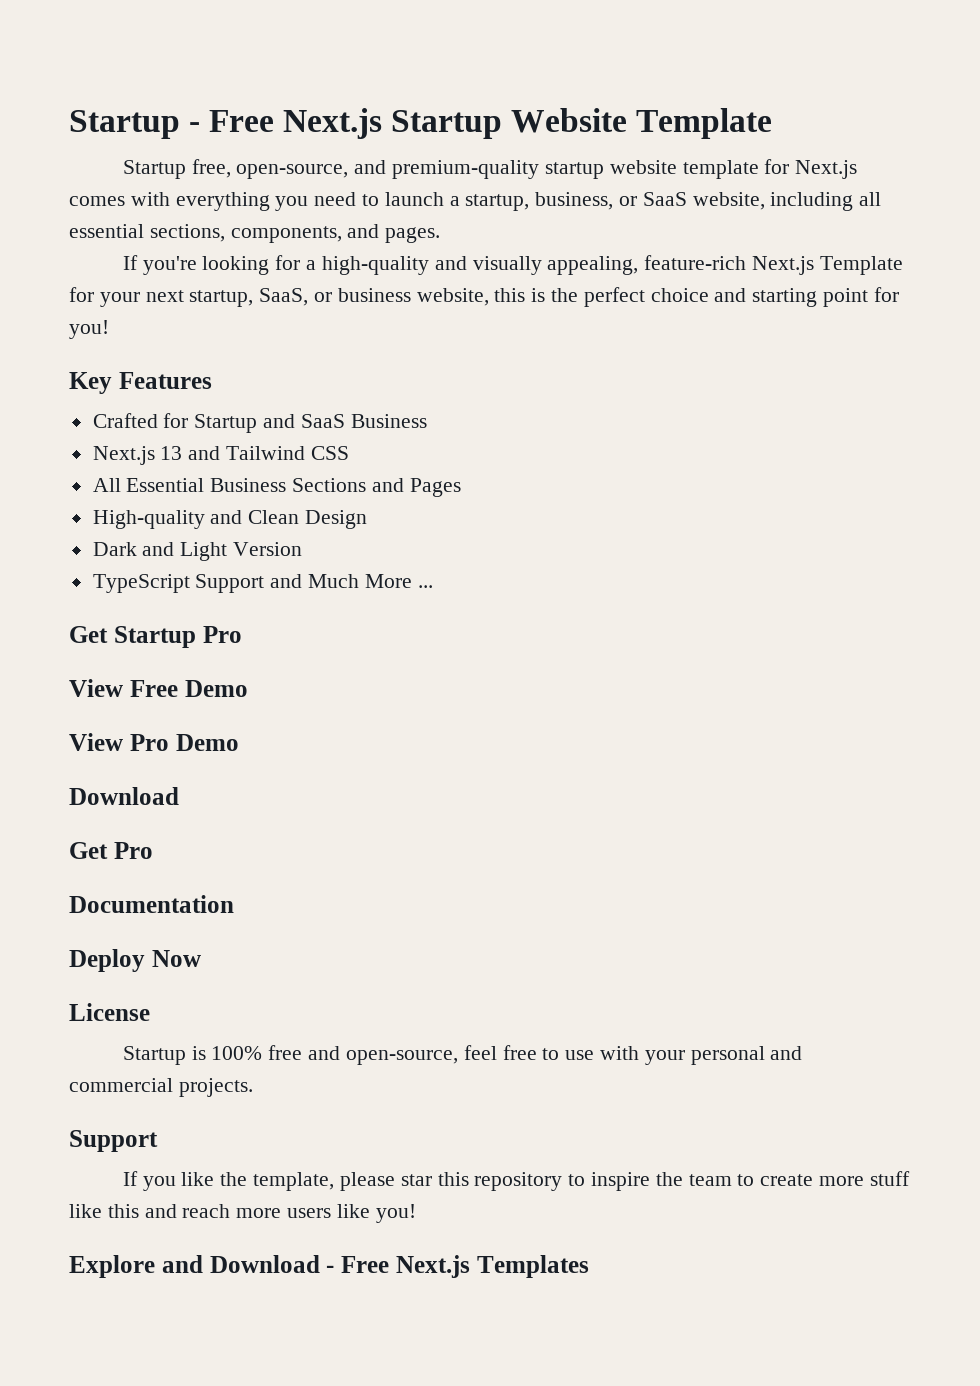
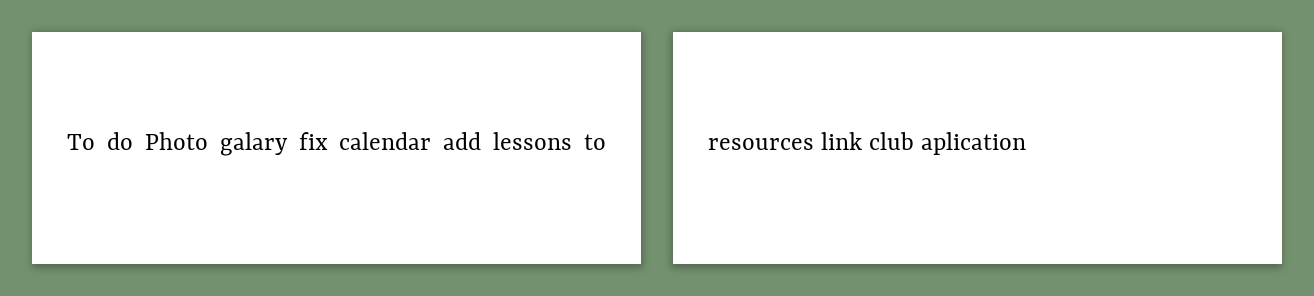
[69,108,773,139] [122,159,858,179] [69,192,882,211] [69,224,441,243] [122,255,903,275] [69,287,899,307] [69,320,109,339] [69,372,212,394] [92,413,427,433] [92,446,349,465] [92,478,461,497] [92,510,368,529] [92,542,303,561] [92,574,433,593] [69,626,242,648] [69,679,248,697] [69,733,239,751] [69,787,179,805] [69,842,153,859] [69,895,234,913] [69,949,201,972] [69,1003,150,1021] [122,1045,803,1065] [69,1078,253,1097] [69,1130,158,1152] [122,1171,910,1191] [69,1204,416,1223] [69,1255,589,1278] Startup - Free Next.js Startup Website Template // Startup free, open-source, and premium-quality startup website template for Next.js comes with everything you need to launch a startup, business, or SaaS website, including all essential sections, components, and pages. // If you're looking for a high-quality and visually appealing, feature-rich Next.js Template for your next startup, SaaS, or business website, this is the perfect choice and starting point for you! // Key Features // Crafted for Startup and SaaS Business // Next.js 13 and Tailwind CSS // All Essential Business Sections and Pages // High-quality and Clean Design // Dark and Light Version // TypeScript Support and Much More ... // Get Startup Pro // View Free Demo // View Pro Demo // Download // Get Pro // Documentation // Deploy Now // License // Startup is 100% free and open-source, feel free to use with your personal and commercial projects. // Support // If you like the template, please star this repository to inspire the team to create more stuff like this and reach more users like you! // Explore and Download - Free Next.js Templates -> [67,132,1027,156] To do Photo galary fix calendar add lessons to resources link club aplication

